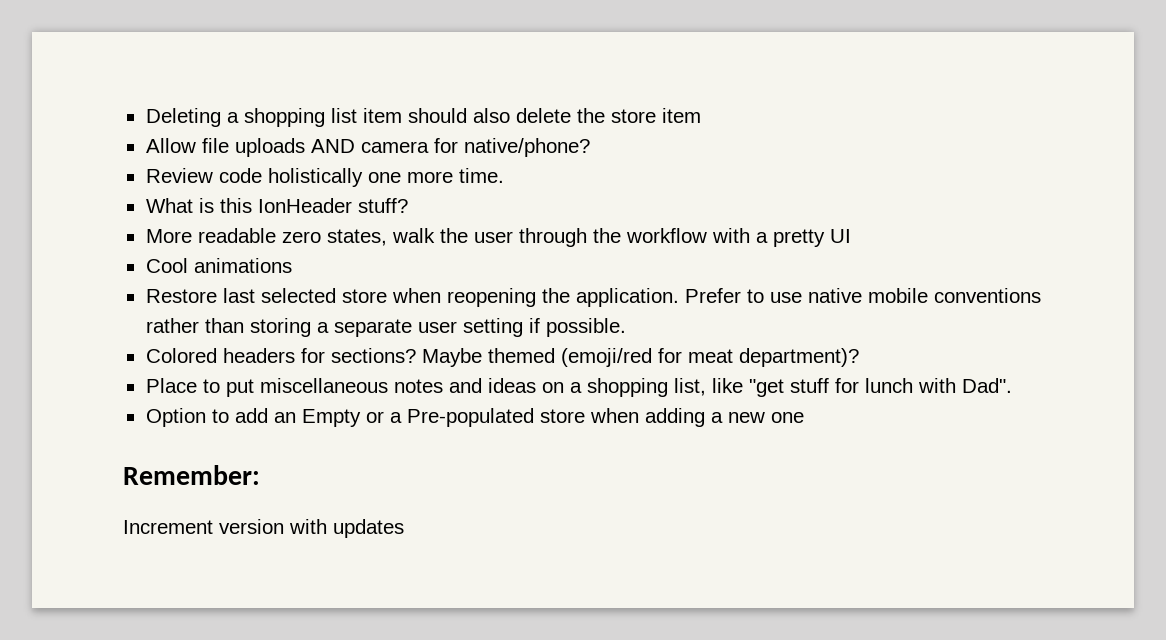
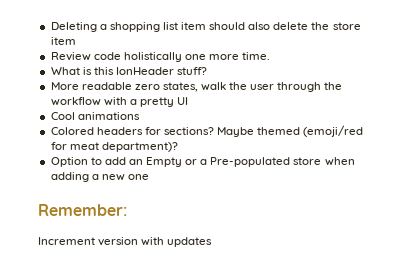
[145,138,590,157] // Allow file uploads AND camera for native/phone? -> (76, 41) none
[145,288,1041,307] [145,318,626,337] // Restore last selected store when reopening the application. Prefer to use native mobile conventions rather than storing a separate user setting if possible. -> (140, 116) none
[145,378,1012,397] // Place to put miscellaneous notes and ideas on a shopping list, like "get stuff for lunch with Dad". -> (178, 147) none

